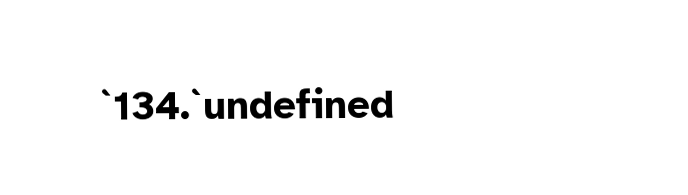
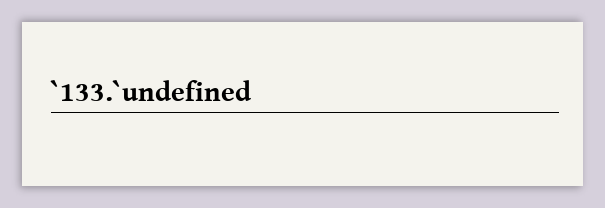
[99,86,395,120] `134.`undefined -> [50,80,252,101] `133.`undefined

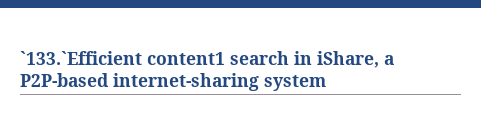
[50,80,252,101] `133.`undefined -> [20,51,394,68] [20,73,326,91] `133.`Efficient content1 search in iShare, a P2P-based internet-sharing system

